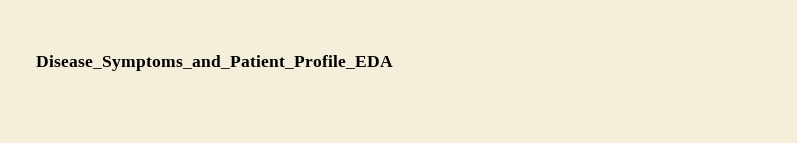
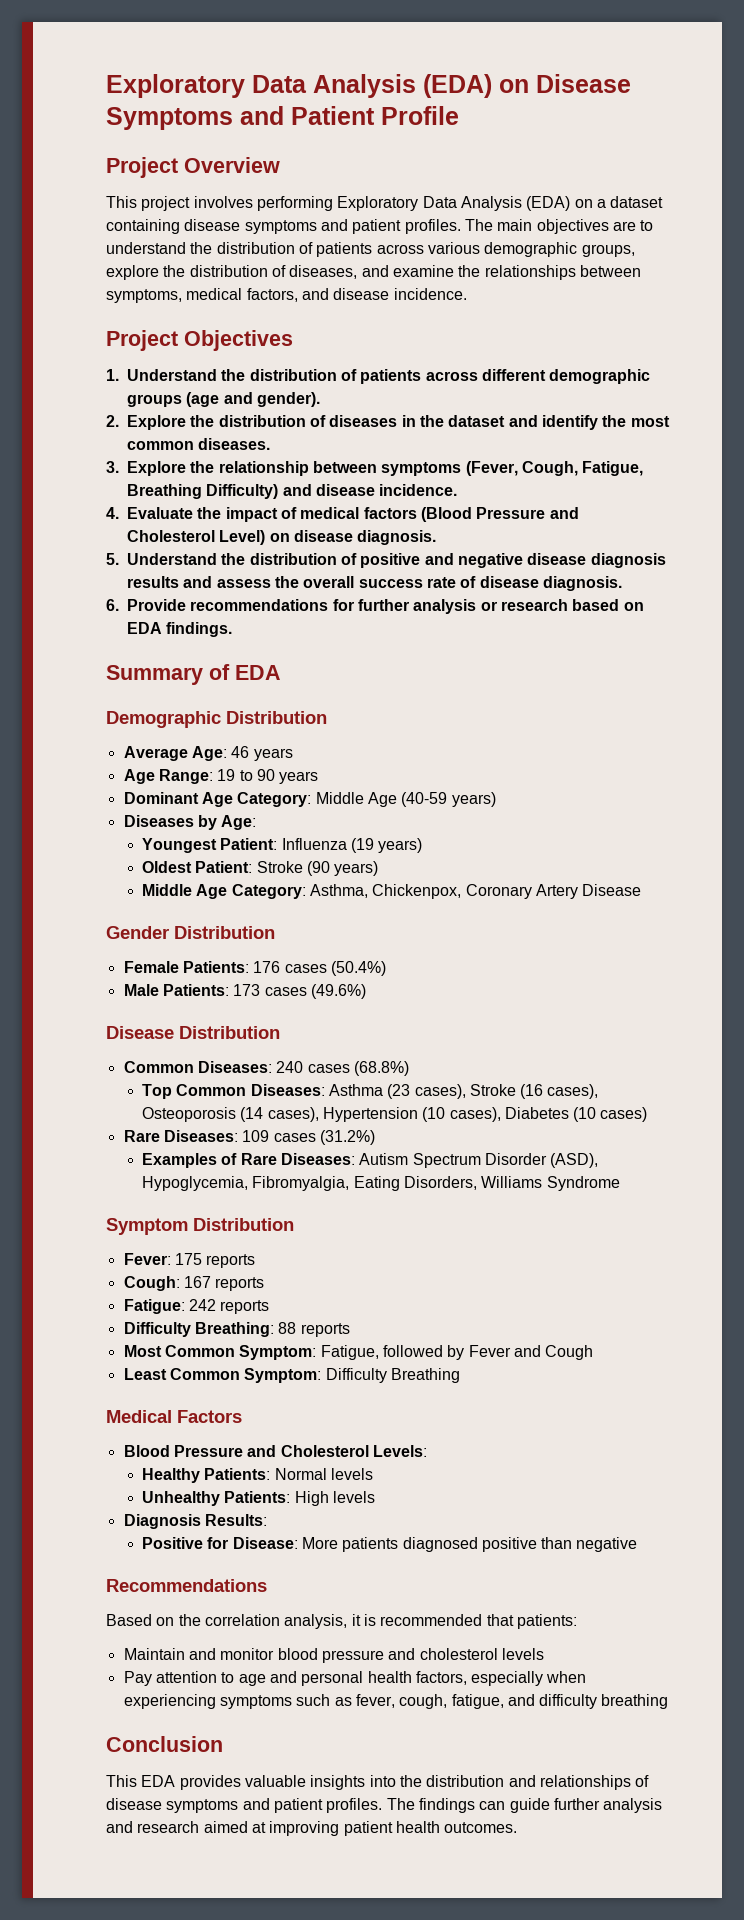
[36,55,393,71] Disease_Symptoms_and_Patient_Profile_EDA -> [106,74,631,98] [106,106,459,130] [106,157,280,178] [106,196,664,211] [106,219,654,234] [106,242,635,257] [106,265,641,280] [106,288,467,303] [106,330,293,351] [106,369,651,384] [127,392,320,407] [106,415,670,430] [127,438,271,450] [106,461,644,476] [127,484,458,499] [106,507,579,522] [127,530,437,545] [106,553,666,568] [127,576,622,591] [106,599,644,614] [127,622,233,637] [106,664,281,685] [106,711,327,728] [123,746,293,761] [123,769,319,784] [123,792,496,807] [123,815,257,830] [141,838,423,853] [141,861,379,876] [141,884,642,899] [106,926,275,939] [123,961,386,976] [123,984,366,999] [106,1026,280,1039] [123,1061,409,1076] [141,1084,599,1099] [141,1107,648,1122] [123,1130,375,1145] [141,1153,599,1168] [141,1176,620,1191] [106,1218,294,1235] [123,1253,256,1268] [123,1276,265,1291] [123,1299,270,1314] [123,1322,350,1337] [123,1345,594,1360] [123,1368,460,1383] [106,1410,242,1423] [123,1445,427,1457] [141,1468,373,1483] [141,1491,375,1506] [123,1514,267,1529] [141,1537,638,1552] [106,1579,267,1592] [106,1614,577,1629] [123,1648,544,1663] [123,1671,587,1686] [123,1694,669,1709] [106,1736,223,1752] [106,1775,650,1790] [106,1798,663,1813] [106,1821,518,1836] Exploratory Data Analysis (EDA) on Disease Symptoms and Patient Profile // Project Overview // This project involves performing Exploratory Data Analysis (EDA) on a dataset containing disease symptoms and patient profiles. The main objectives are to understand the distribution of patients across various demographic groups, explore the distribution of diseases, and examine the relationships between symptoms, medical factors, and disease incidence. // Project Objectives // 1. Understand the distribution of patients across different demographic groups (age and gender). // 2. Explore the distribution of diseases in the dataset and identify the most common diseases. // 3. Explore the relationship between symptoms (Fever, Cough, Fatigue, Breathing Difficulty) and disease incidence. // 4. Evaluate the impact of medical factors (Blood Pressure and Cholesterol Level) on disease diagnosis. // 5. Understand the distribution of positive and negative disease diagnosis results and assess the overall success rate of disease diagnosis. // 6. Provide recommendations for further analysis or research based on EDA findings. // Summary of EDA // Demographic Distribution // Average Age: 46 years // Age Range: 19 to 90 years // Dominant Age Category: Middle Age (40-59 years) // Diseases by Age: // Youngest Patient: Influenza (19 years) // Oldest Patient: Stroke (90 years) // Middle Age Category: Asthma, Chickenpox, Coronary Artery Disease // Gender Distribution // Female Patients: 176 cases (50.4%) // Male Patients: 173 cases (49.6%) // Disease Distribution // Common Diseases: 240 cases (68.8%) // Top Common Diseases: Asthma (23 cases), Stroke (16 cases), Osteoporosis (14 cases), Hypertension (10 cases), Diabetes (10 cases) // Rare Diseases: 109 cases (31.2%) // Examples of Rare Diseases: Autism Spectrum Disorder (ASD), Hypoglycemia, Fibromyalgia, Eating Disorders, Williams Syndrome // Symptom Distribution // Fever: 175 reports // Cough: 167 reports // Fatigue: 242 reports // Difficulty Breathing: 88 reports // Most Common Symptom: Fatigue, followed by Fever and Cough // Least Common Symptom: Difficulty Breathing // Medical Factors // Blood Pressure and Cholesterol Levels: // Healthy Patients: Normal levels // Unhealthy Patients: High levels // Diagnosis Results: // Positive for Disease: More patients diagnosed positive than negative // Recommendations // Based on the correlation analysis, it is recommended that patients: // Maintain and monitor blood pressure and cholesterol levels // Pay attention to age and personal health factors, especially when experiencing symptoms such as fever, cough, fatigue, and difficulty breathing // Conclusion // This EDA provides valuable insights into the distribution and relationships of disease symptoms and patient profiles. The findings can guide further analysis and research aimed at improving patient health outcomes.

